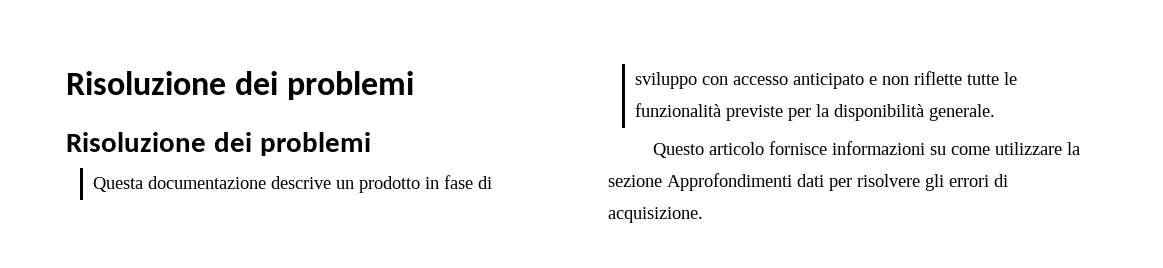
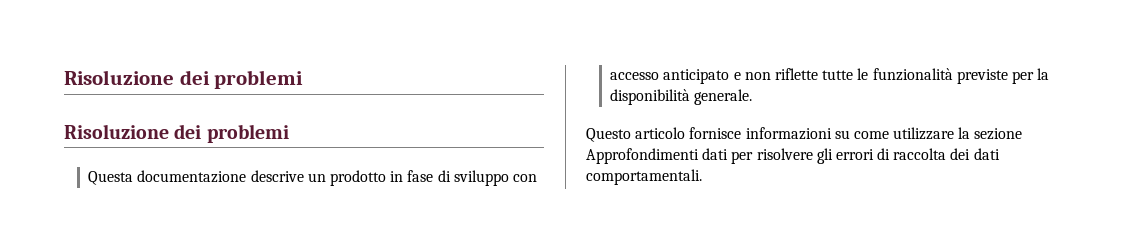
[608,207,703,223] acquisizione. -> [893,148,1000,160] [586,169,702,185] raccolta dei dati comportamentali.

